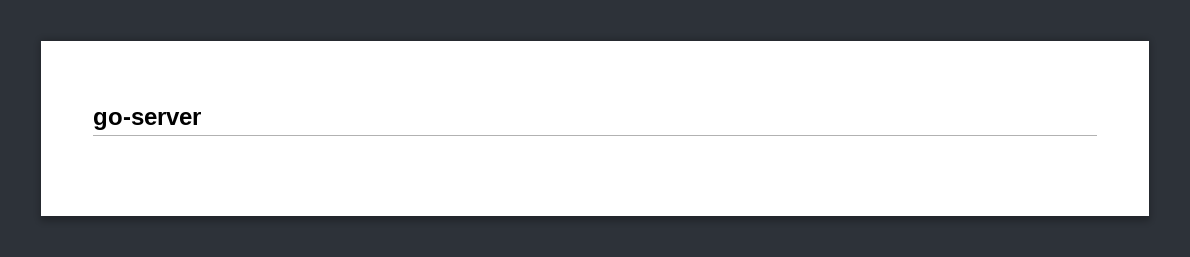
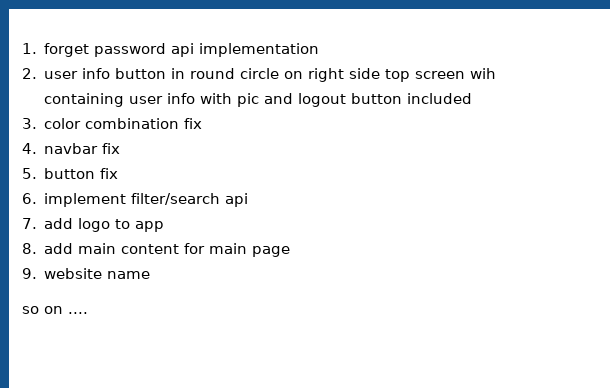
[93,112,201,130] go-server -> [22,43,320,57] [22,68,497,82] [44,93,473,107] [22,118,203,129] [22,143,121,154] [22,168,119,179] [22,193,249,207] [22,218,165,232] [22,243,291,257] [22,268,151,279] [22,306,88,314] 1. forget password api implementation // 2. user info button in round circle on right side top screen wih containing user info with pic and logout button included // 3. color combination fix // 4. navbar fix // 5. button fix // 6. implement filter/search api // 7. add logo to app // 8. add main content for main page // 9. website name // so on ....

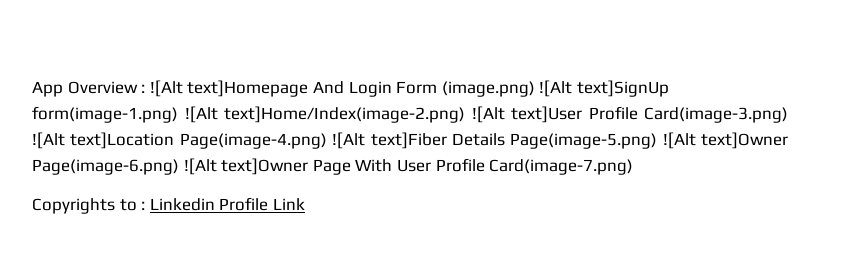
[22,43,320,57] [22,68,497,82] [44,93,473,107] [22,118,203,129] [22,143,121,154] [22,168,119,179] [22,193,249,207] [22,218,165,232] [22,243,291,257] [22,268,151,279] [22,306,88,314] 1. forget password api implementation // 2. user info button in round circle on right side top screen wih containing user info with pic and logout button included // 3. color combination fix // 4. navbar fix // 5. button fix // 6. implement filter/search api // 7. add logo to app // 8. add main content for main page // 9. website name // so on .... -> [32,80,669,97] [32,106,788,123] [32,132,788,149] [32,158,634,175] [32,197,305,214] App Overview : ![Alt text]Homepage And Login Form (image.png) ![Alt text]SignUp form(image-1.png) ![Alt text]Home/Index(image-2.png) ![Alt text]User Profile Card(image-3.png) ![Alt text]Location Page(image-4.png) ![Alt text]Fiber Details Page(image-5.png) ![Alt text]Owner Page(image-6.png) ![Alt text]Owner Page With User Profile Card(image-7.png) // Copyrights to : Linkedin Profile Link

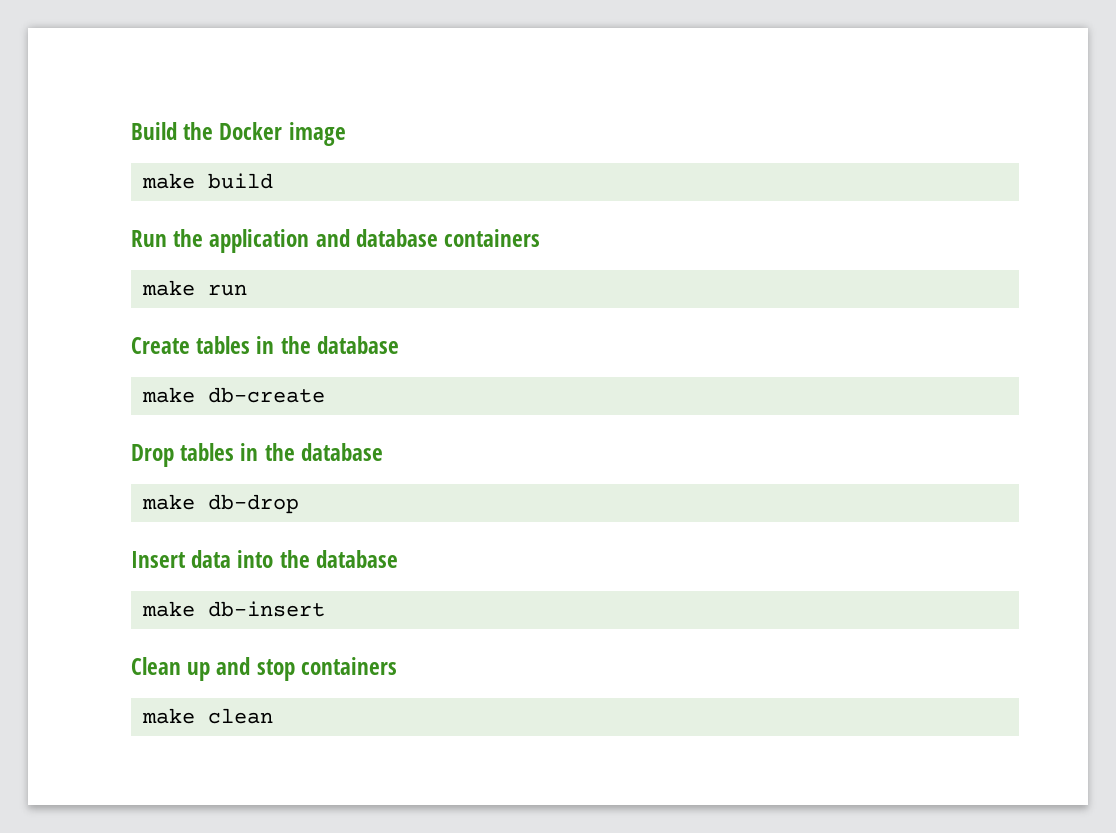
[32,80,669,97] [32,106,788,123] [32,132,788,149] [32,158,634,175] [32,197,305,214] App Overview : ![Alt text]Homepage And Login Form (image.png) ![Alt text]SignUp form(image-1.png) ![Alt text]Home/Index(image-2.png) ![Alt text]User Profile Card(image-3.png) ![Alt text]Location Page(image-4.png) ![Alt text]Fiber Details Page(image-5.png) ![Alt text]Owner Page(image-6.png) ![Alt text]Owner Page With User Profile Card(image-7.png) // Copyrights to : Linkedin Profile Link -> [131,122,346,146] [141,173,273,189] [131,229,541,253] [141,280,247,296] [131,336,399,354] [141,387,325,403] [131,443,383,467] [141,494,299,514] [131,550,398,568] [141,601,325,617] [131,657,397,681] [141,708,273,724] Build the Docker image // make build // Run the application and database containers // make run // Create tables in the database // make db-create // Drop tables in the database // make db-drop // Insert data into the database // make db-insert // Clean up and stop containers // make clean

